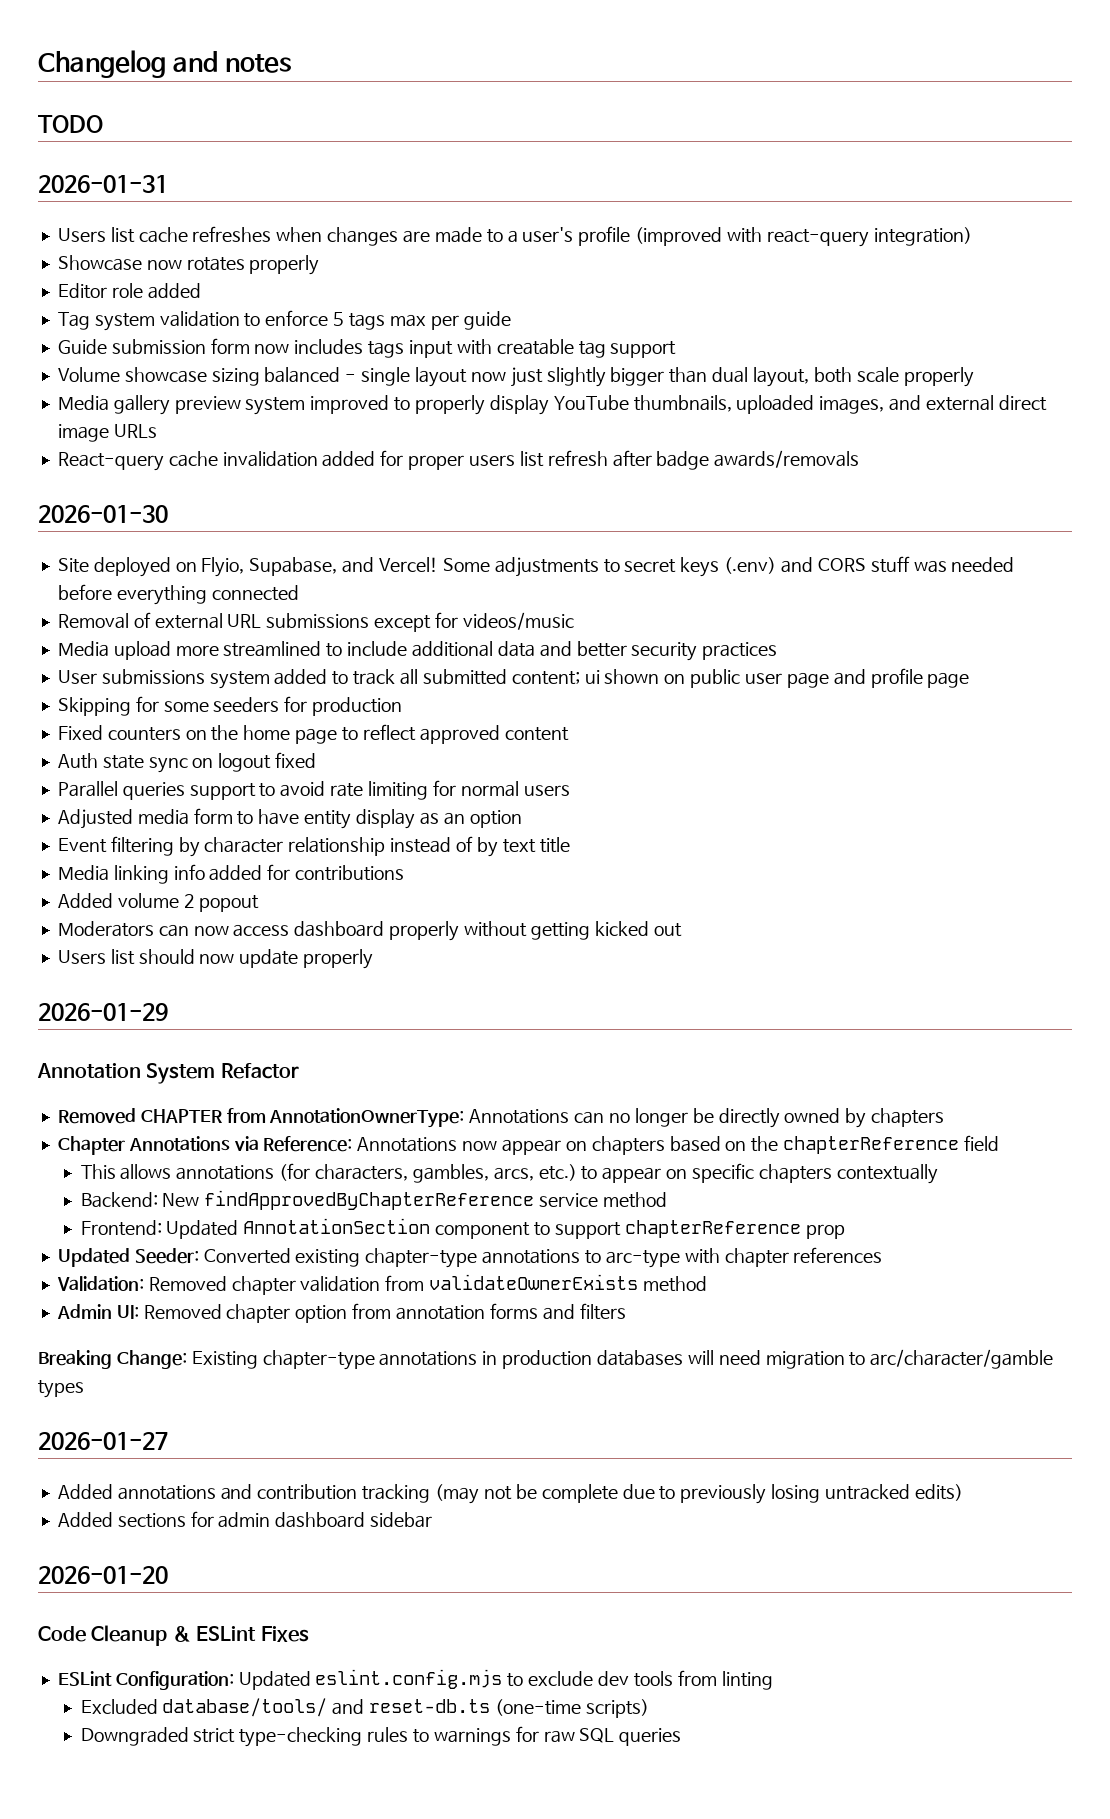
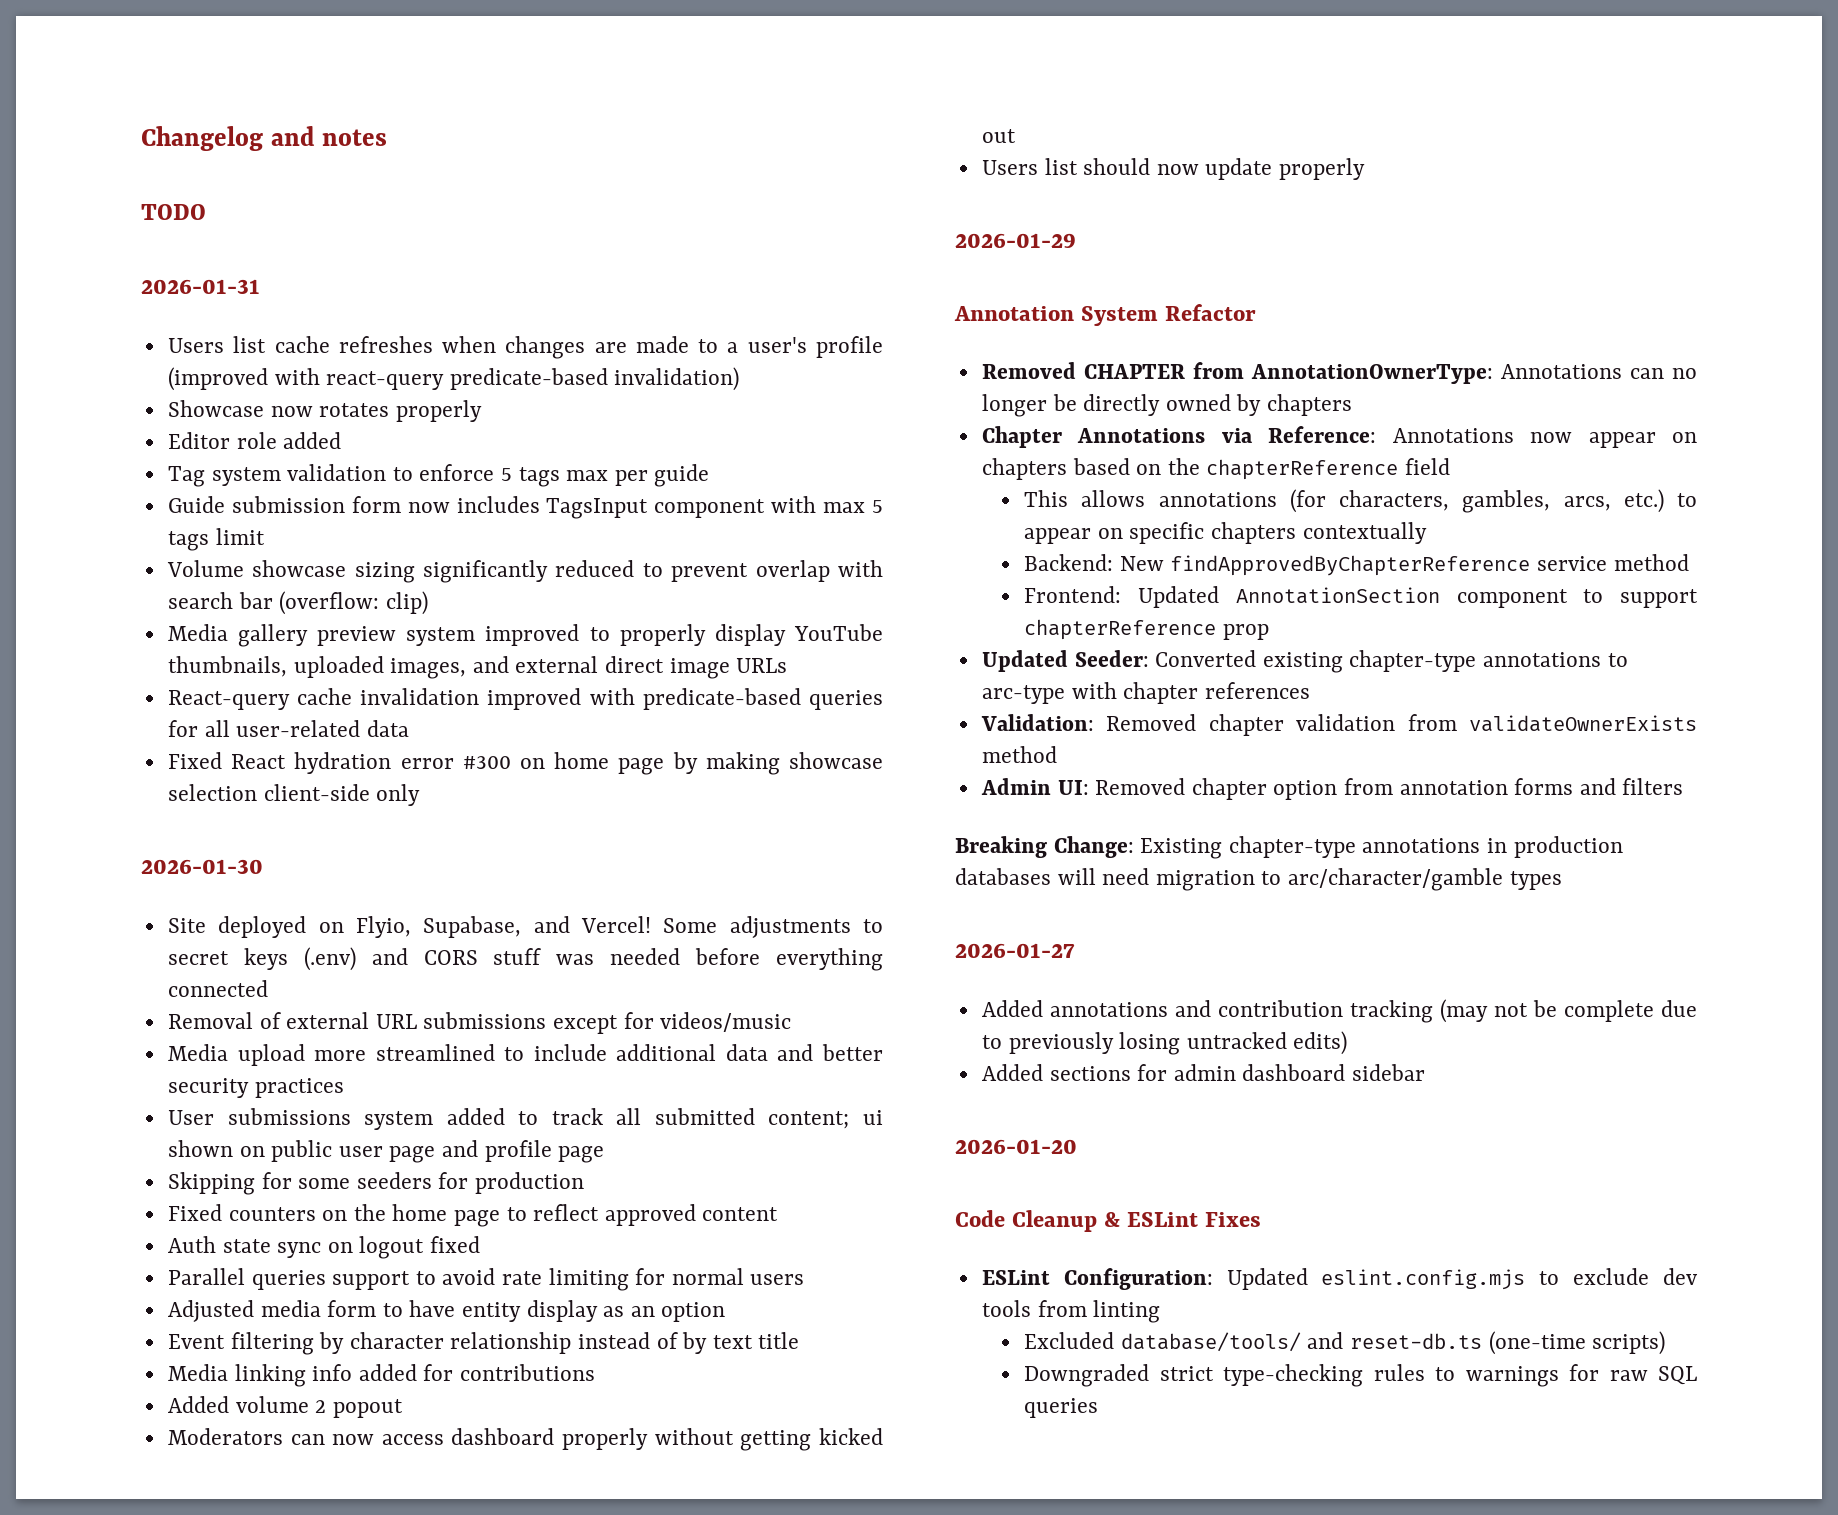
[873,227,972,246] integration) -> [449,367,740,391] predicate-based invalidation)
[368,339,677,358] [57,367,974,387] tags input with creatable tag support // Volume showcase sizing balanced - single layout now just slightly bigger than dual layout, both scale properly -> [546,496,883,519] [167,528,265,551] [166,560,884,583] [167,591,428,615] TagsInput component with max 5 tags limit // Volume showcase sizing significantly reduced to prevent overlap with search bar (overflow: clip)
[322,450,860,470] added for proper users list refresh after badge awards/removals -> [487,688,883,710] [167,720,409,737] [167,752,884,775] [167,784,421,806] improved with predicate-based queries for all user-related data // Fixed React hydration error #300 on home page by making showcase selection client-side only

